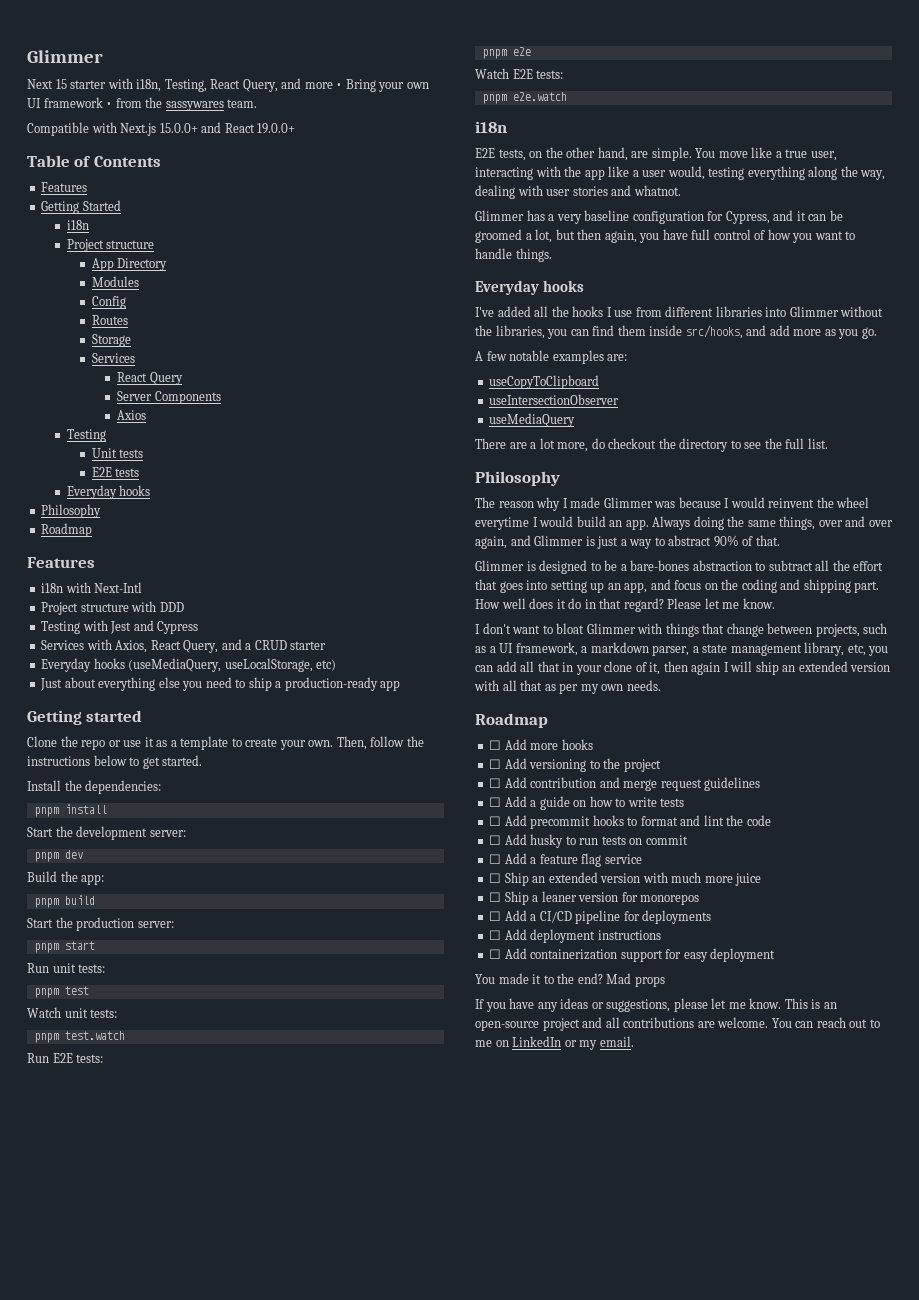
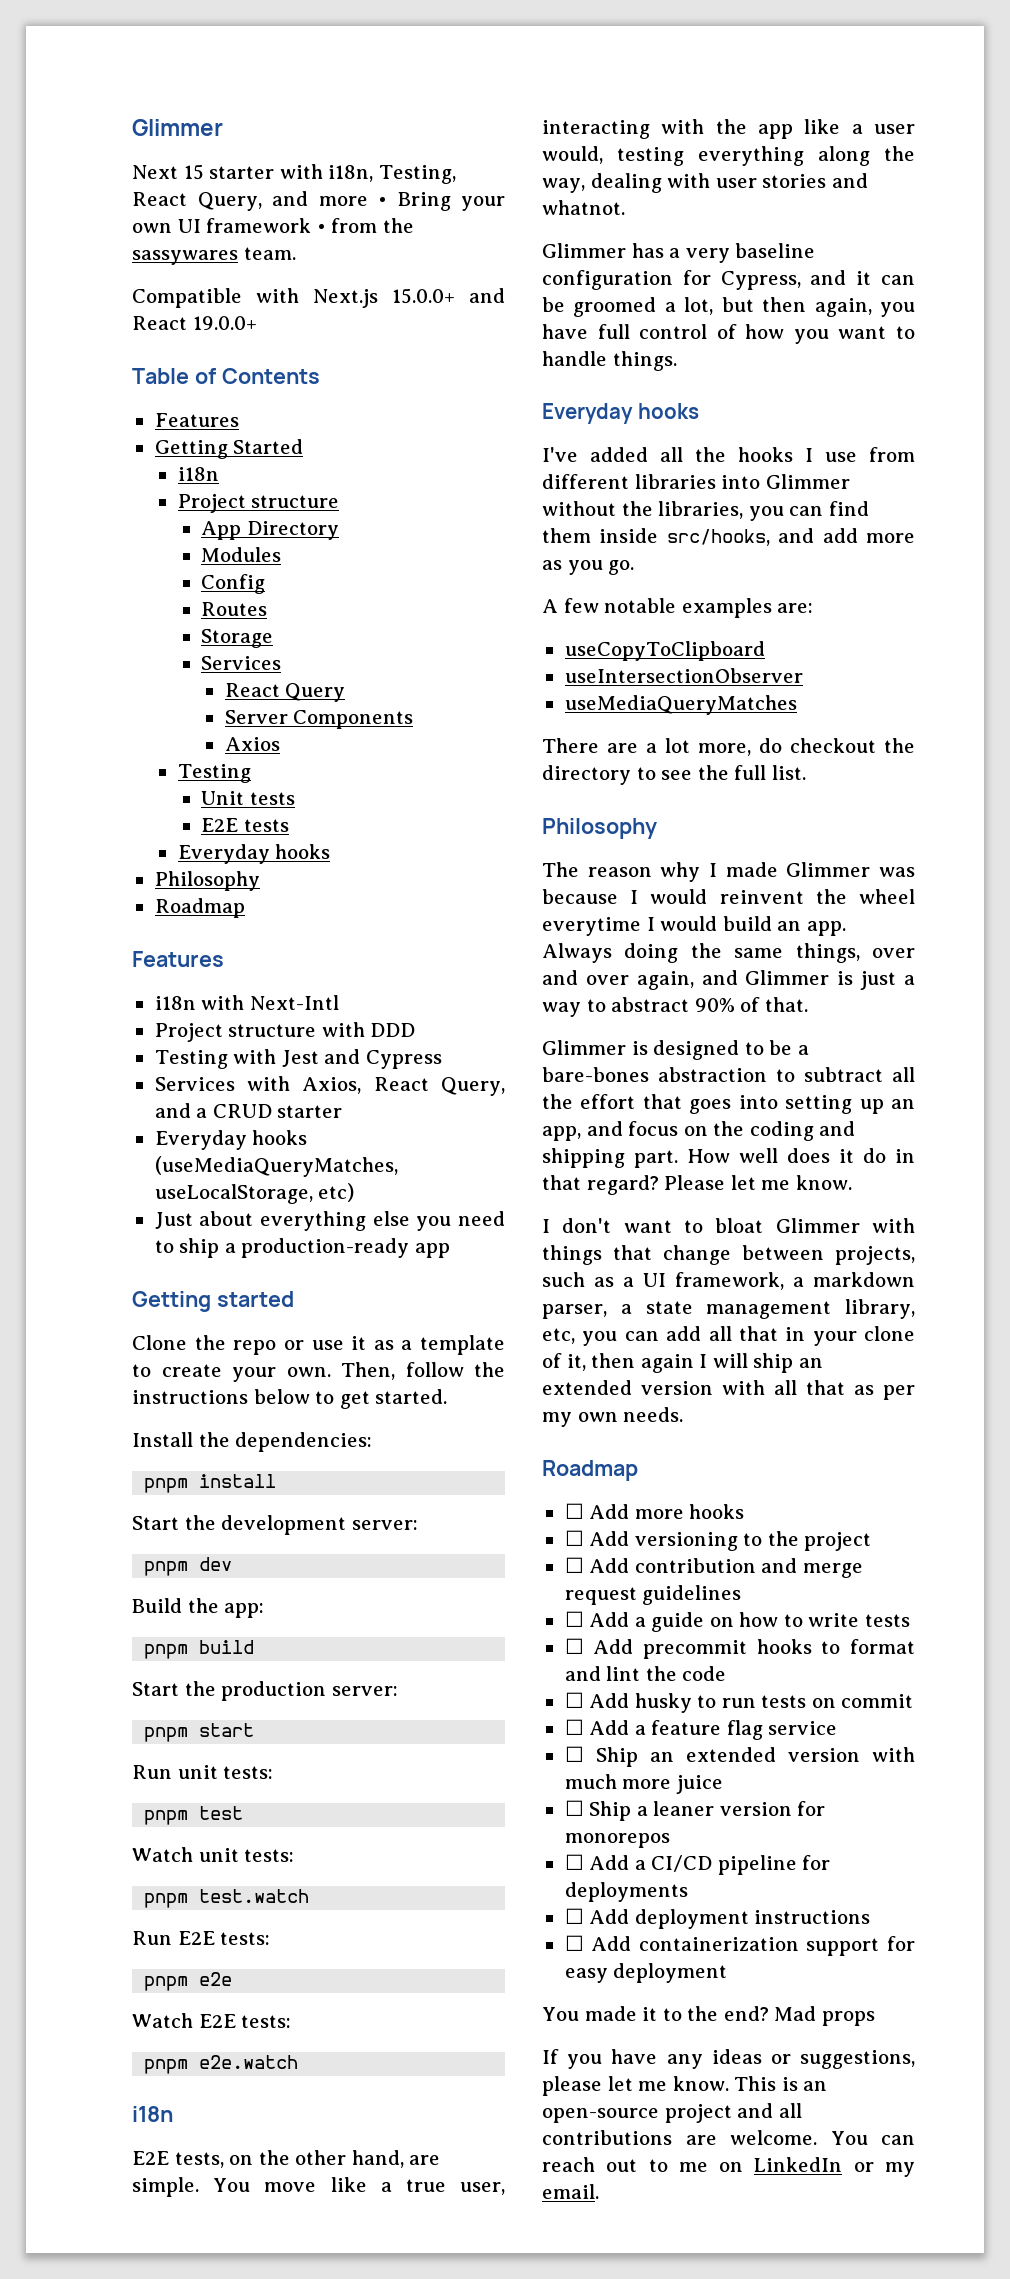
[128,658,222,672] (useMediaQuery, -> [154,1156,398,1177] (useMediaQueryMatches,
[489,413,576,427] useMediaQuery -> [564,695,797,715] useMediaQueryMatches

